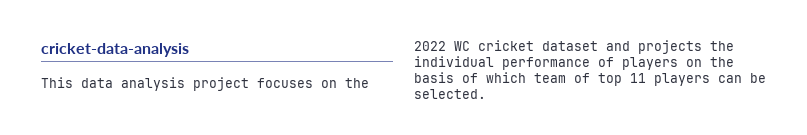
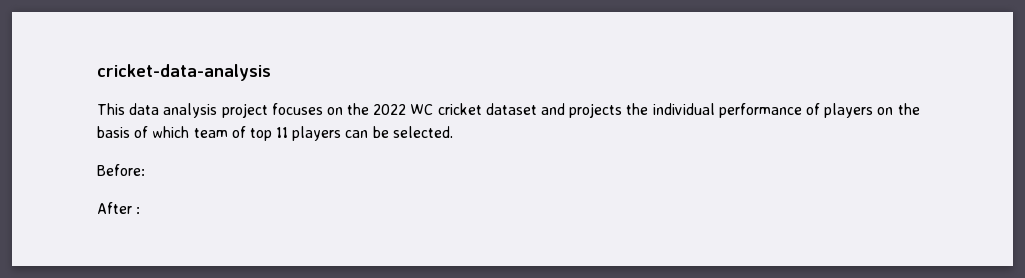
(486, 94) none -> [97,164,145,176] [97,202,141,214] // Before: // After :

